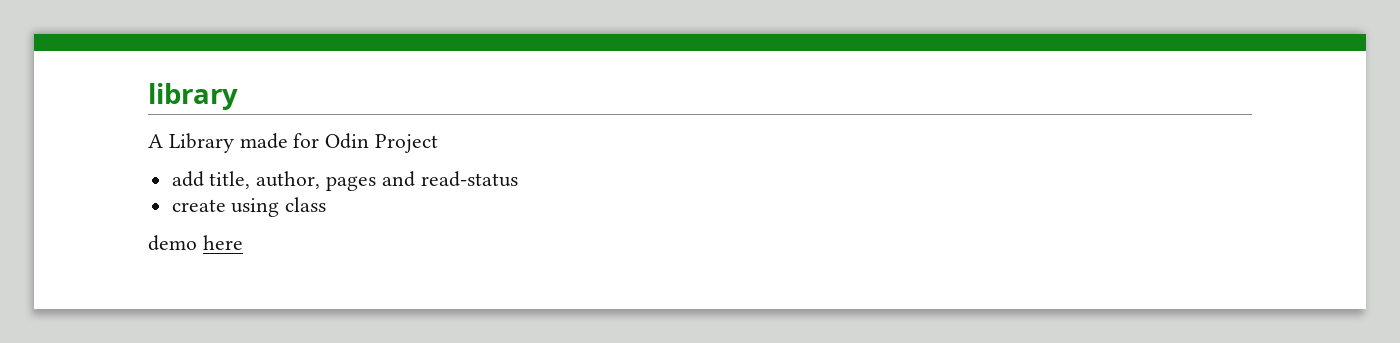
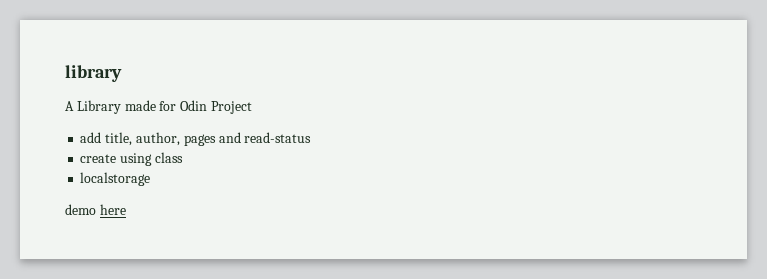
(327, 204) none -> [80,172,151,186] // localstorage

